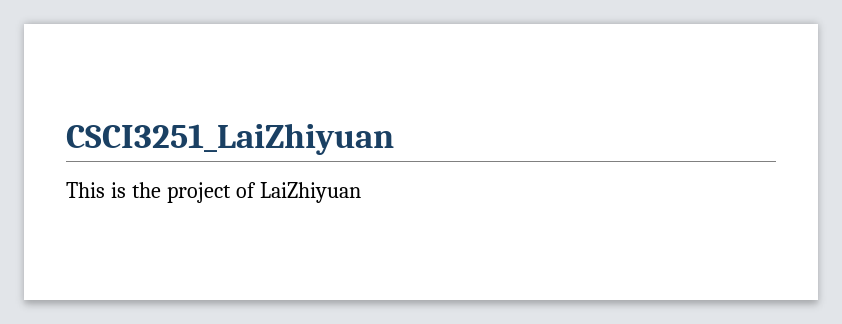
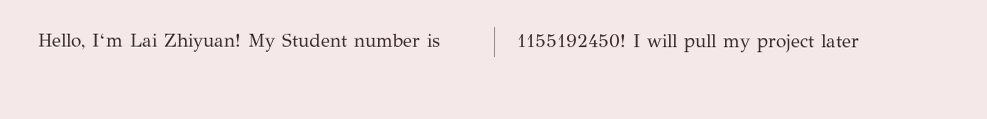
[66,123,394,155] [66,182,361,203] CSCI3251_LaiZhiyuan // This is the project of LaiZhiyuan -> [38,32,860,53] Hello, I‘m Lai Zhiyuan! My Student number is 1155192450! I will pull my project later

